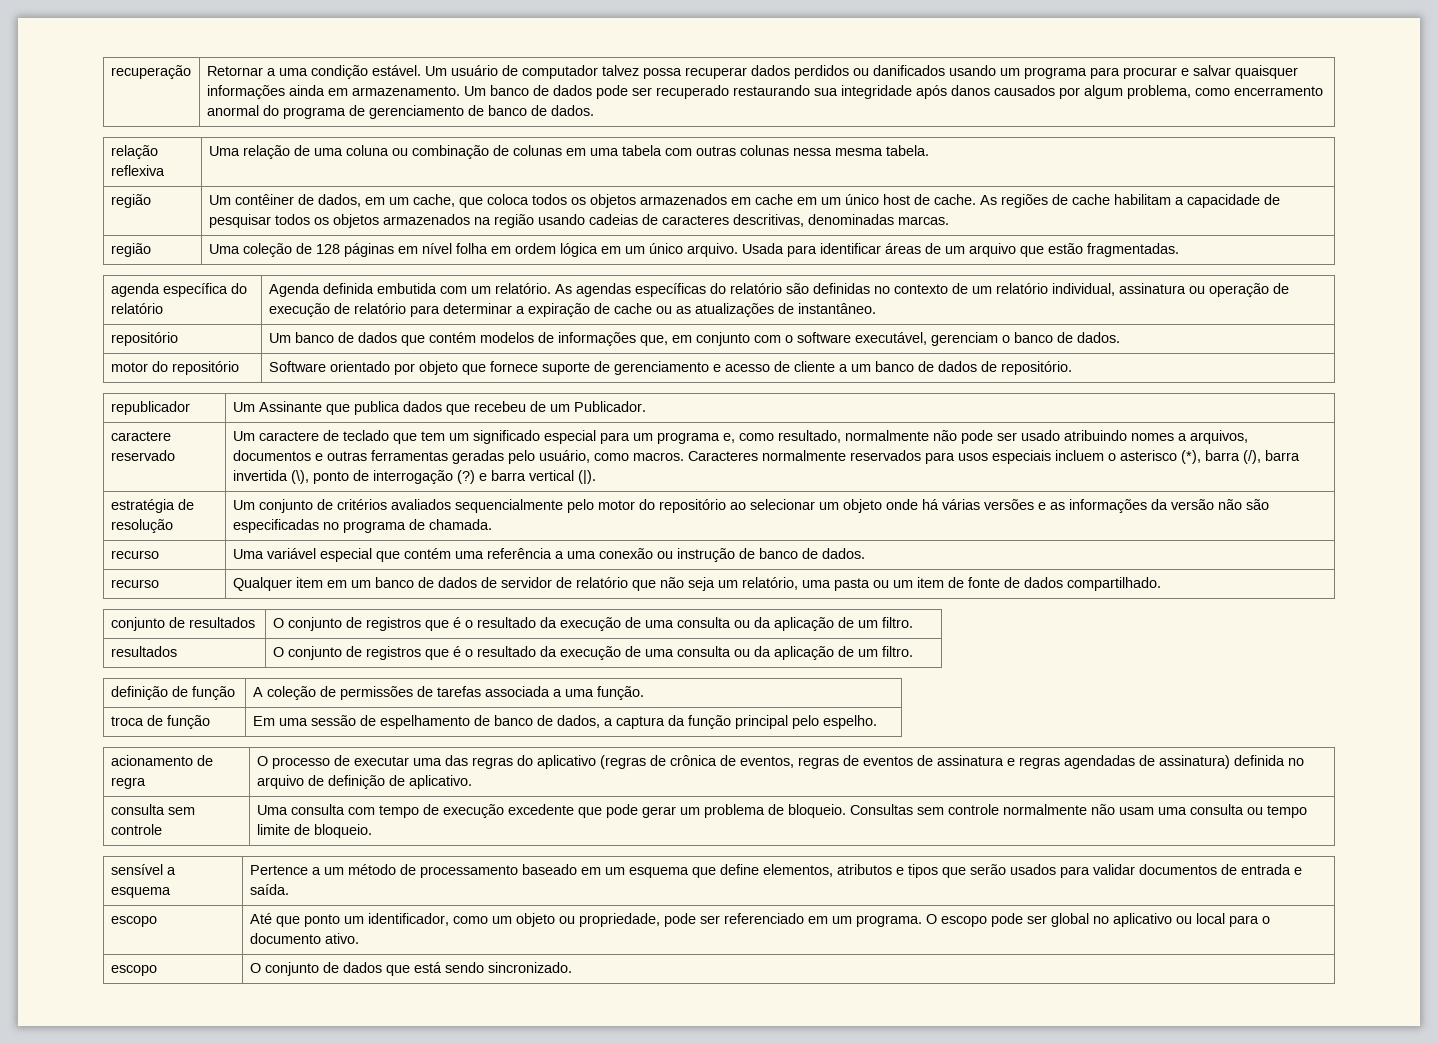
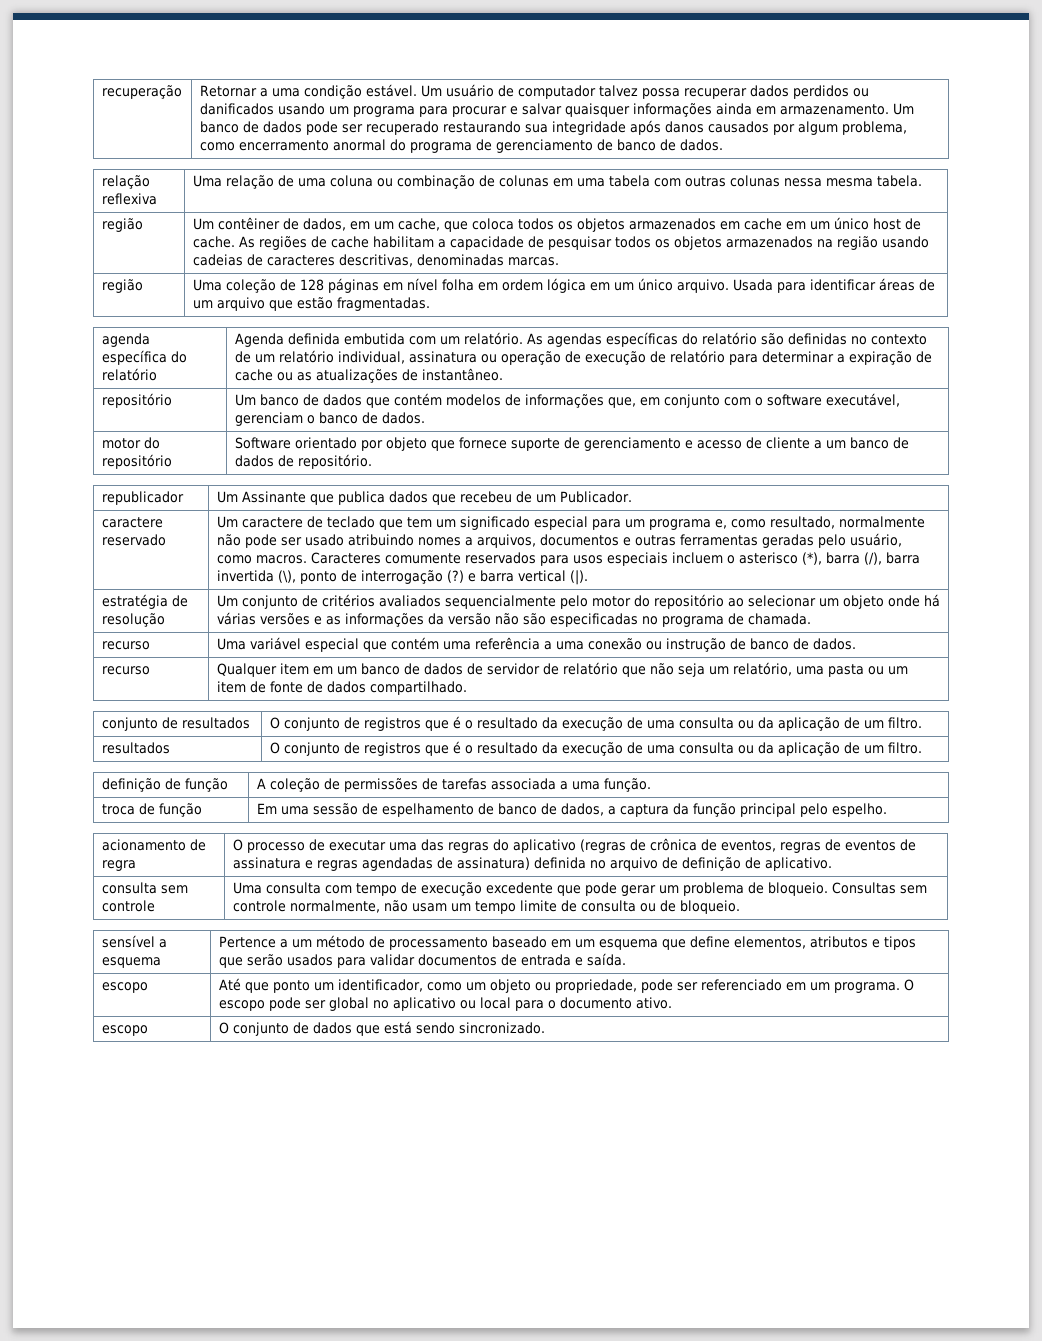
[761,450,846,461] normalmente -> [384,553,461,564] comumente
[1002,804,1087,815] normalmente -> [289,900,380,913] normalmente,
[1157,804,1307,818] [256,824,290,835] uma consulta ou tempo limite -> [450,900,656,914] um tempo limite de consulta ou

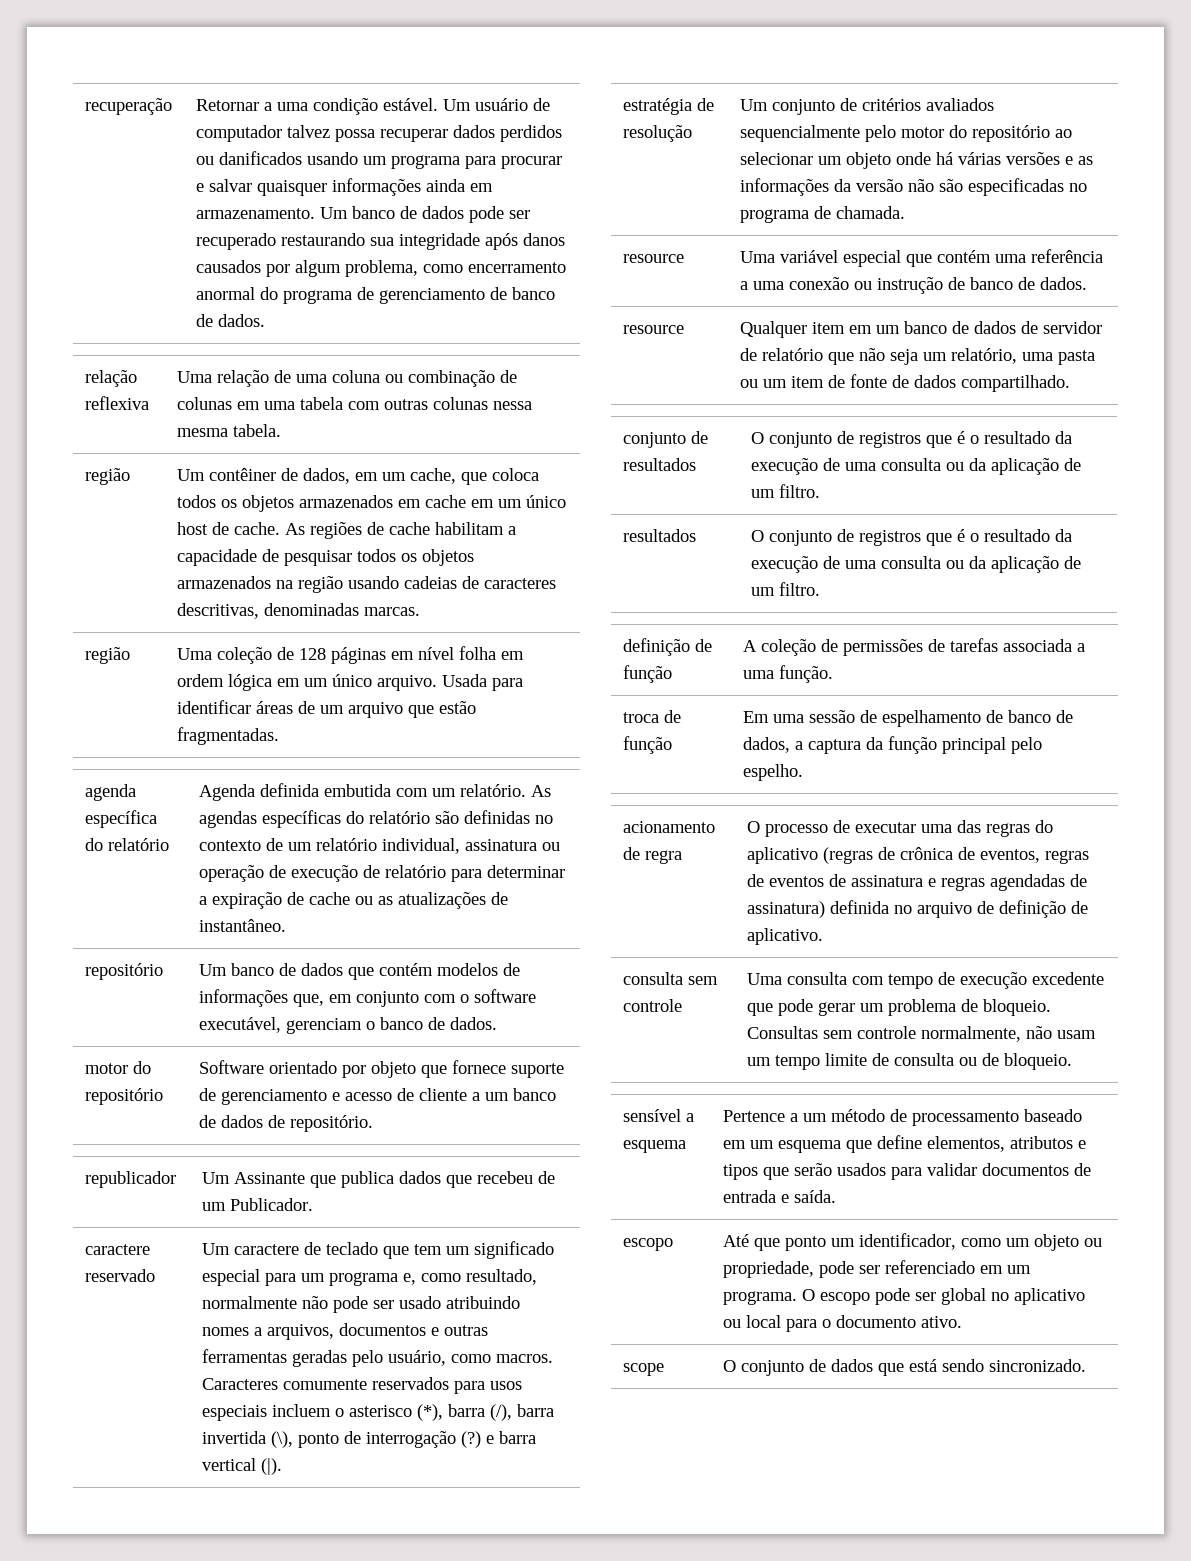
[101,641,150,650] recurso -> [622,254,684,263] resource
[101,666,150,675] recurso -> [622,325,684,334] resource
[101,1025,148,1036] escopo -> [622,1363,664,1376] scope

